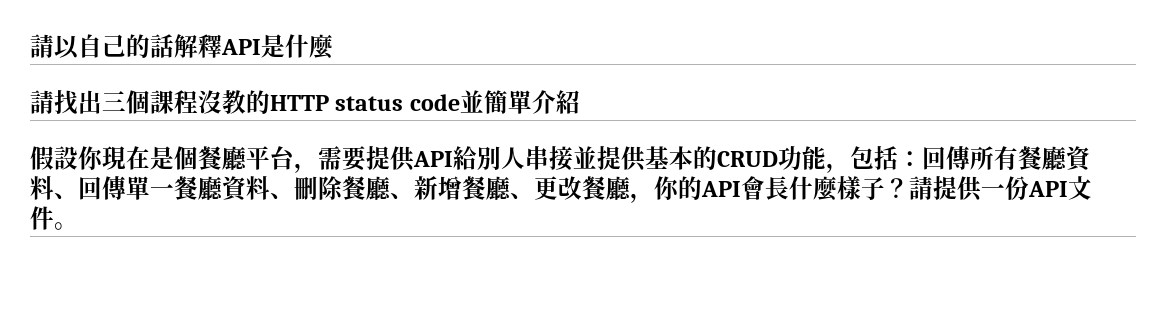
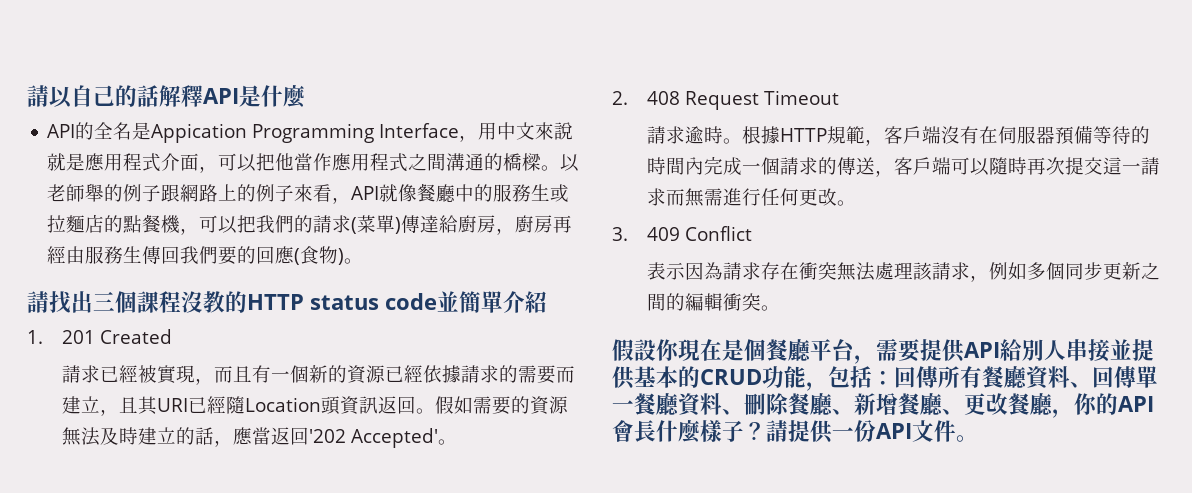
(333, 46) none -> [47,122,574,143] [47,153,580,173] [47,183,570,204] [47,214,573,235] [47,246,364,265] // API的全名是Appication Programming Interface，用中文來說就是應用程式介面，可以把他當作應用程式之間溝通的橋樑。以老師舉的例子跟網路上的例子來看，API就像餐廳中的服務生或拉麵店的點餐機，可以把我們的請求(菜單)傳達給廚房，廚房再經由服務生傳回我們要的回應(食物)。
(580, 102) none -> [27,329,172,344] [61,365,575,385] [61,396,568,416] [61,427,457,448] [612,90,839,110] [646,126,1150,146] [646,156,1160,177] [646,188,856,207] [612,226,752,241] [646,262,1160,282] [646,293,780,311] // 1. 201 Created // 請求已經被實現，而且有一個新的資源已經依據請求的需要而建立，且其URI已經隨Location頭資訊返回。假如需要的資源無法及時建立的話，應當返回'202 Accepted'。 // 2. 408 Request Timeout // 請求逾時。根據HTTP規範，客戶端沒有在伺服器預備等待的時間內完成一個請求的傳送，客戶端可以隨時再次提交這一請求而無需進行任何更改。 // 3. 409 Conflict // 表示因為請求存在衝突無法處理該請求，例如多個同步更新之間的編輯衝突。

